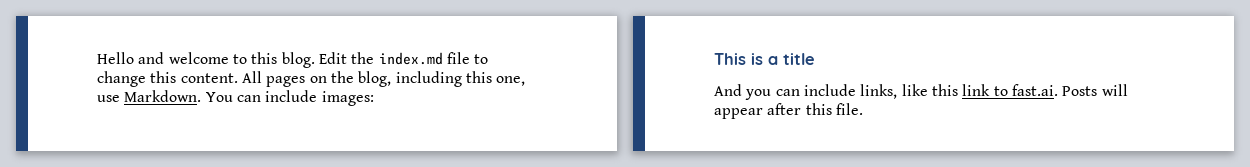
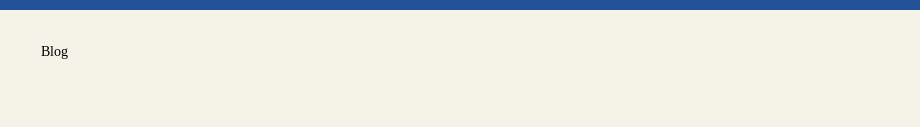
[97,52,489,68] [97,71,526,87] [97,90,374,106] [714,53,815,65] [714,84,1128,100] [714,103,863,119] Hello and welcome to this blog. Edit the index.md file to change this content. All pages on the blog, including this one, use Markdown. You can include images: // This is a title // And you can include links, like this link to fast.ai. Posts will appear after this file. -> [41,46,68,59] Blog

